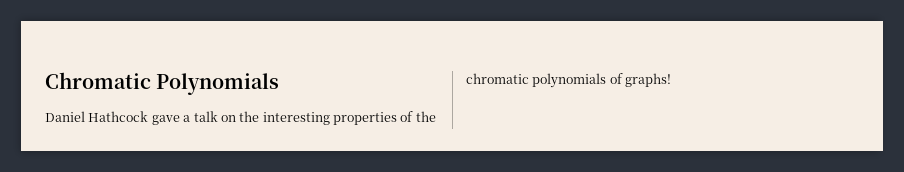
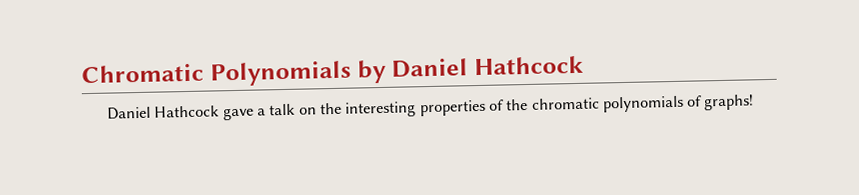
(280, 84) none -> [356,55,584,84] by Daniel Hathcock

